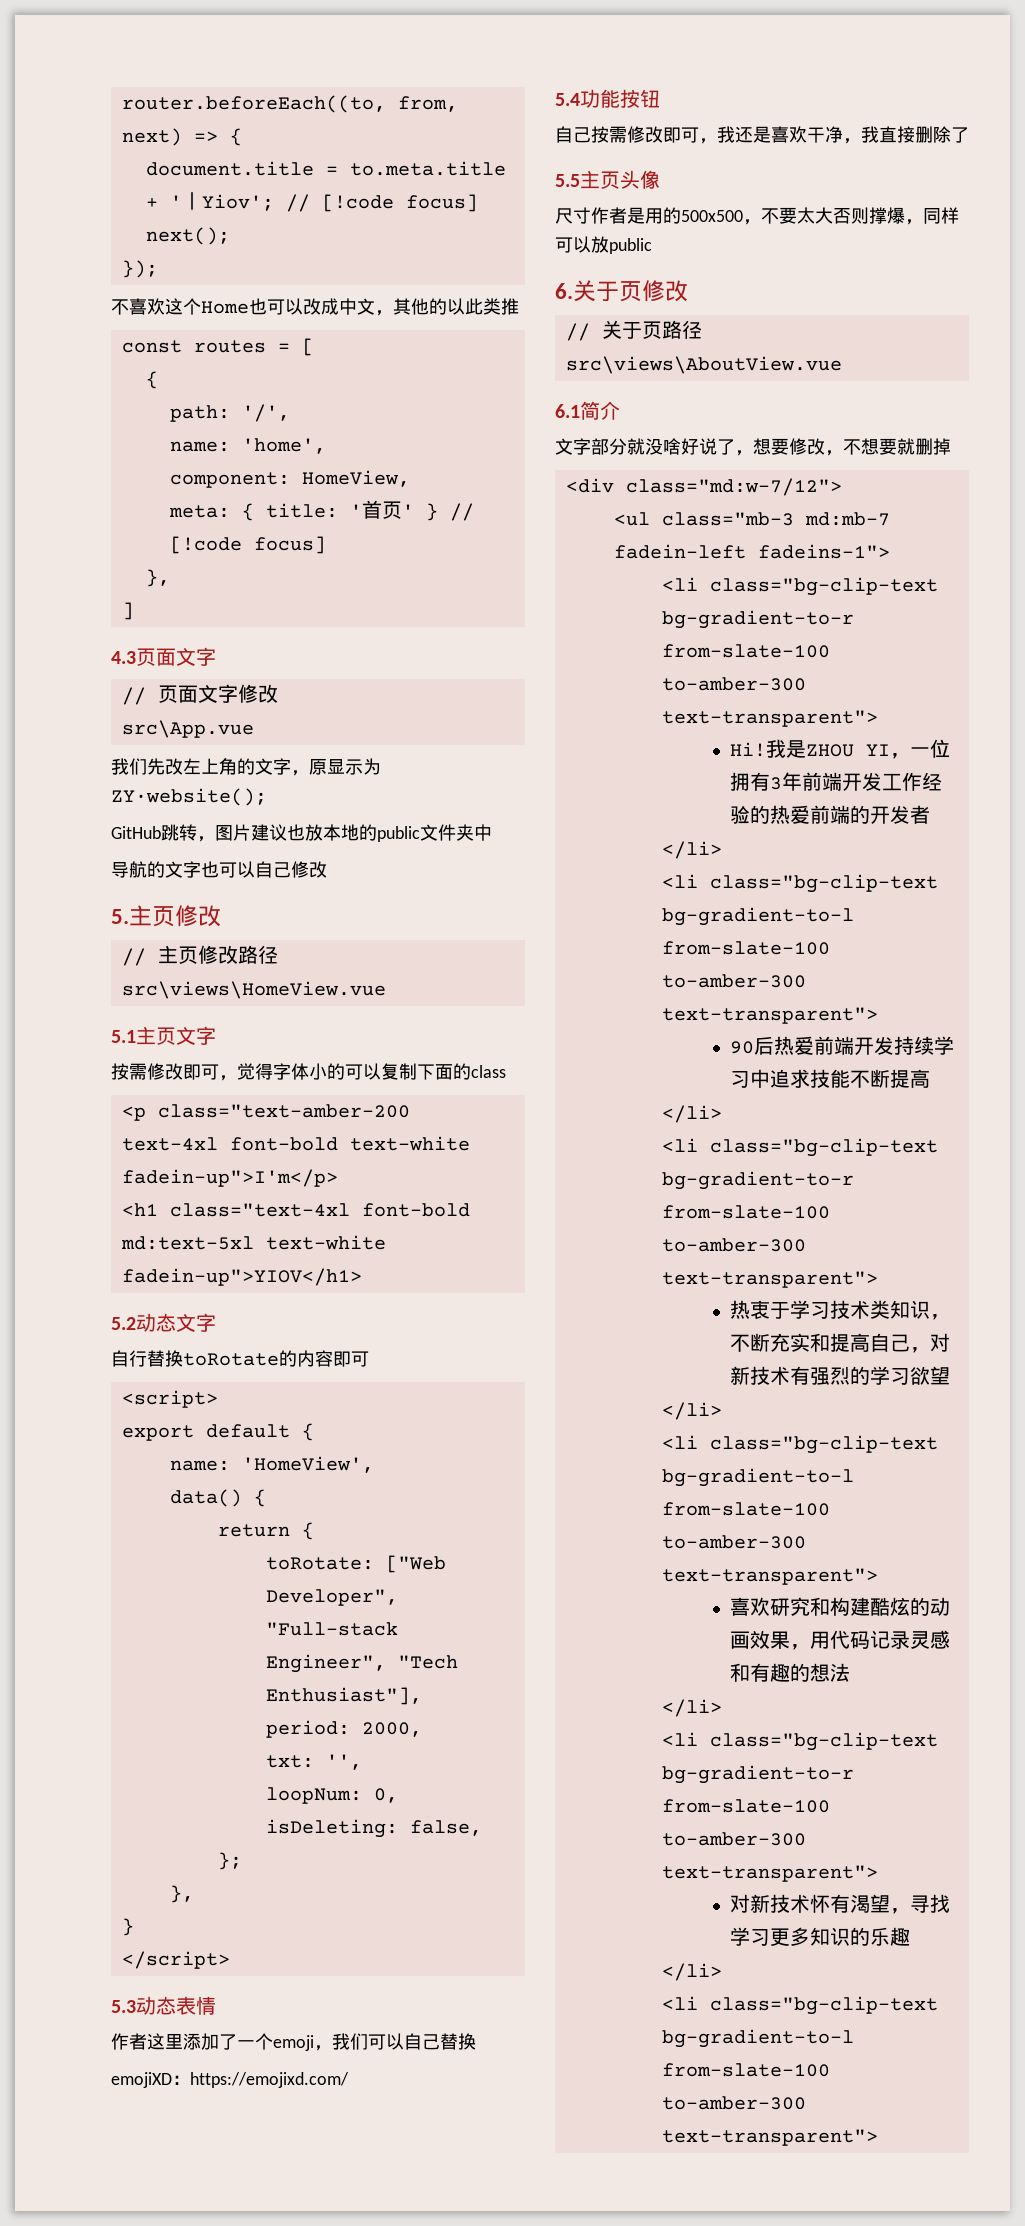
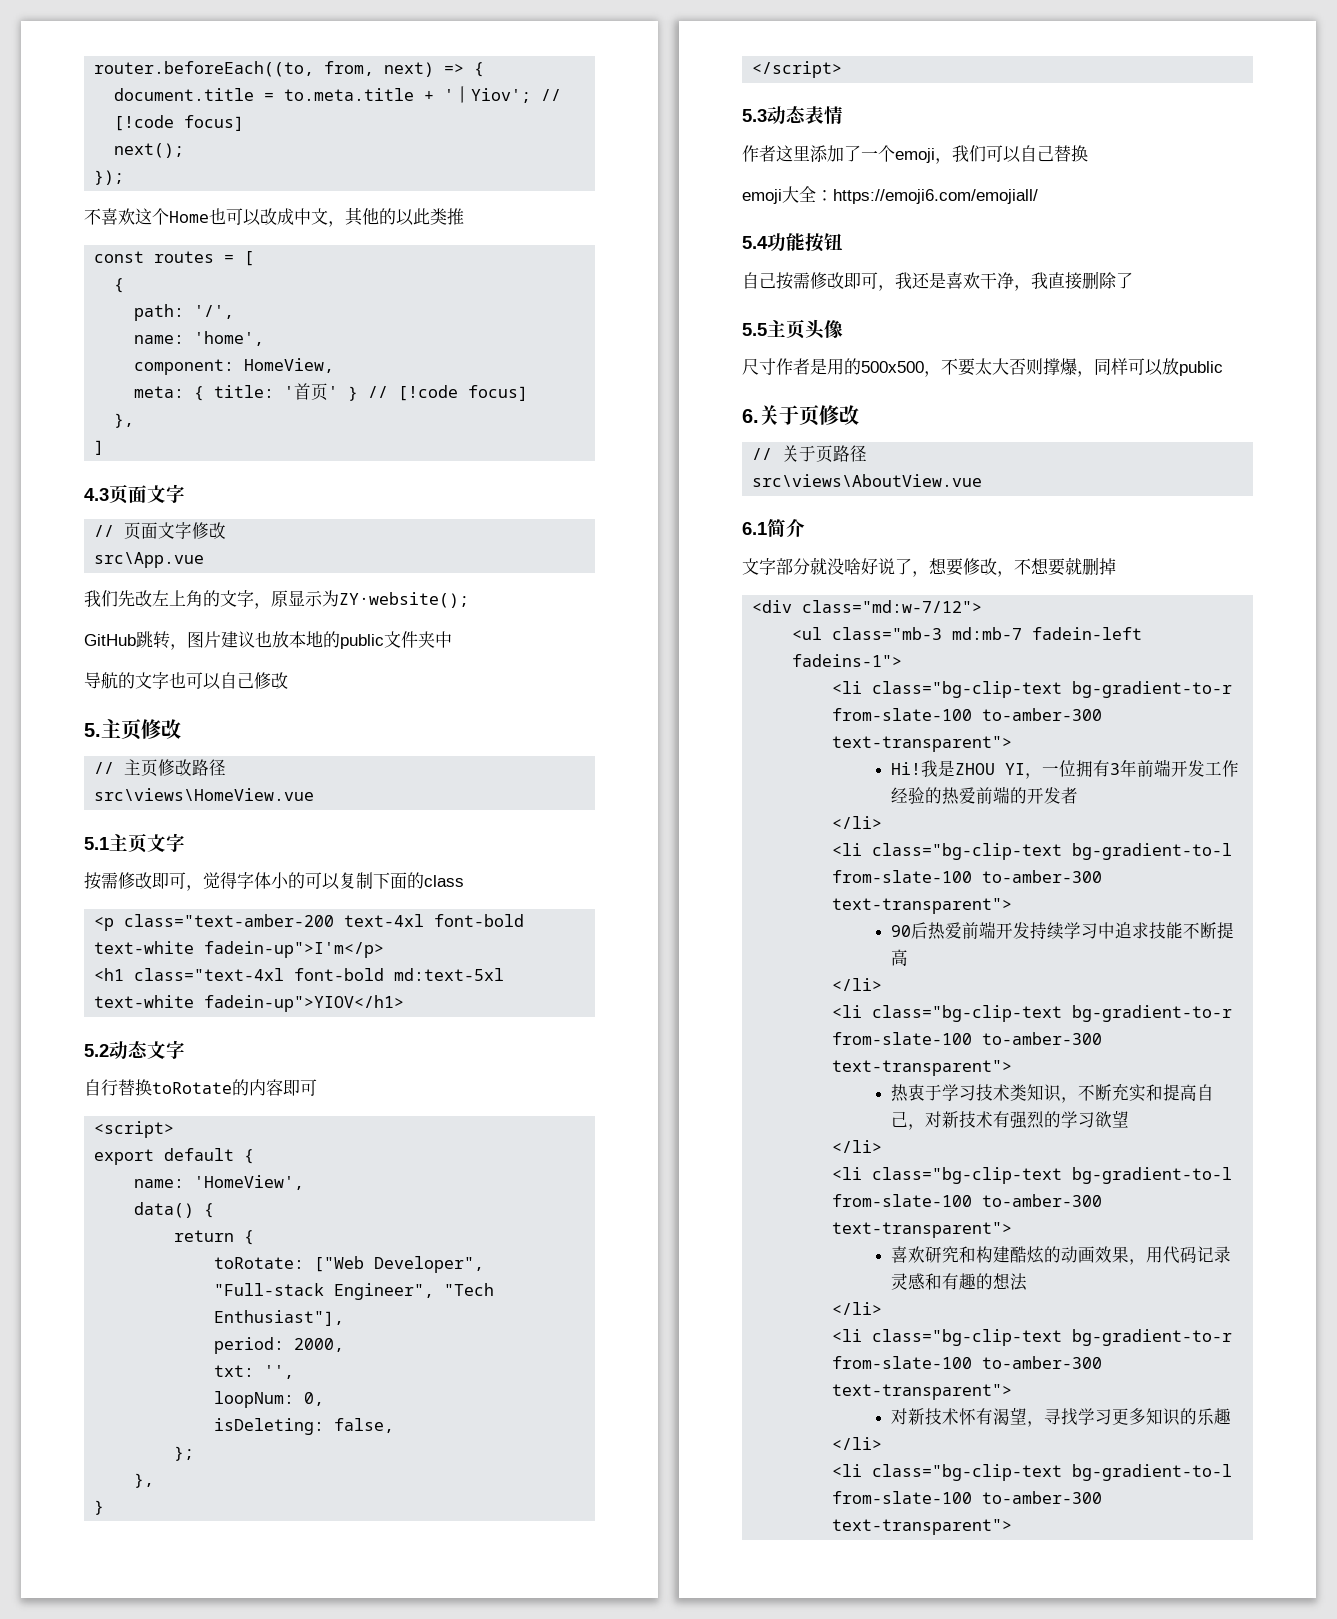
[111,2072,349,2088] emojiXD：https://emojixd.com/ -> [742,186,1038,204] emoji大全：https://emoji6.com/emojiall/

